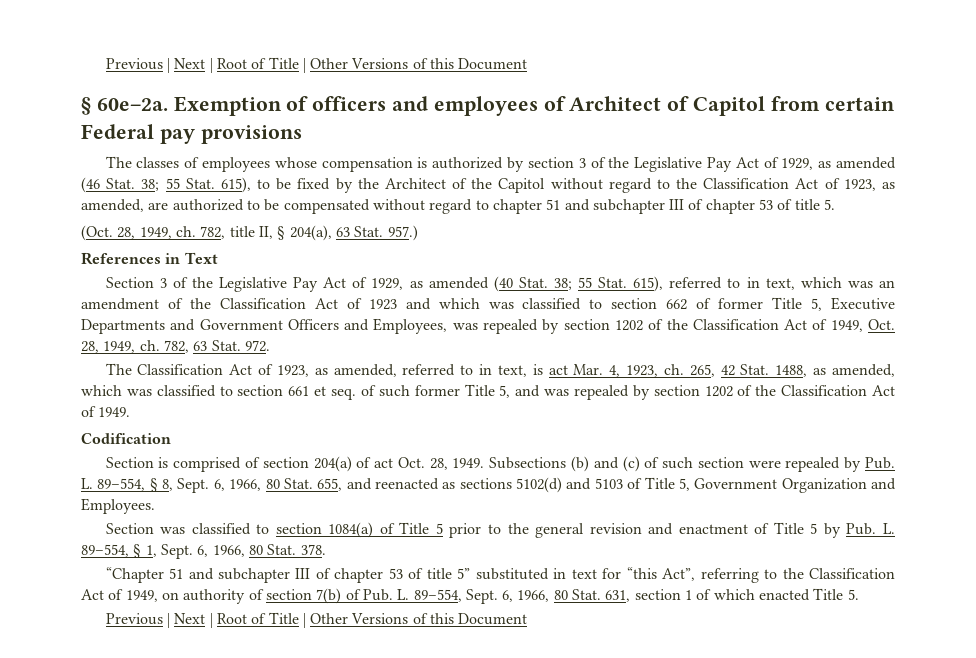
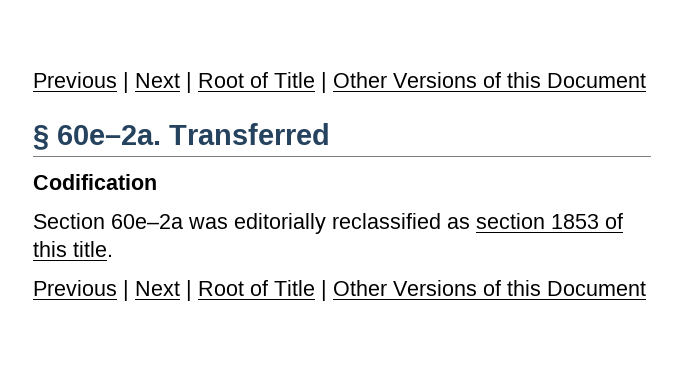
[173,96,895,116] [81,124,302,144] [105,156,897,172] [81,177,895,193] [81,199,836,214] [81,225,418,241] [81,252,218,265] [105,276,896,292] [81,297,896,311] [81,318,895,334] [81,340,270,353] [105,363,895,377] [81,384,896,400] [81,406,131,417] [81,433,171,444] [105,456,895,472] [81,477,897,493] [81,498,155,514] [105,522,896,538] [81,544,326,559] [105,567,896,583] [81,588,859,604] Exemption of officers and employees of Architect of Capitol from certain Federal pay provisions // The classes of employees whose compensation is authorized by section 3 of the Legislative Pay Act of 1929, as amended (46 Stat. 38; 55 Stat. 615), to be fixed by the Architect of the Capitol without regard to the Classification Act of 1923, as amended, are authorized to be compensated without regard to chapter 51 and subchapter III of chapter 53 of title 5. // (Oct. 28, 1949, ch. 782, title II, § 204(a), 63 Stat. 957.) // References in Text // Section 3 of the Legislative Pay Act of 1929, as amended (40 Stat. 38; 55 Stat. 615), referred to in text, which was an amendment of the Classification Act of 1923 and which was classified to section 662 of former Title 5, Executive Departments and Government Officers and Employees, was repealed by section 1202 of the Classification Act of 1949, Oct. 28, 1949, ch. 782, 63 Stat. 972. // The Classification Act of 1923, as amended, referred to in text, is act Mar. 4, 1923, ch. 265, 42 Stat. 1488, as amended, which was classified to section 661 et seq. of such former Title 5, and was repealed by section 1202 of the Classification Act of 1949. // Codification // Section is comprised of section 204(a) of act Oct. 28, 1949. Subsections (b) and (c) of such section were repealed by Pub. L. 89–554, § 8, Sept. 6, 1966, 80 Stat. 655, and reenacted as sections 5102(d) and 5103 of Title 5, Government Organization and Employees. // Section was classified to section 1084(a) of Title 5 prior to the general revision and enactment of Title 5 by Pub. L. 89–554, § 1, Sept. 6, 1966, 80 Stat. 378. // “Chapter 51 and subchapter III of chapter 53 of title 5” substituted in text for “this Act”, referring to the Classification Act of 1949, on authority of section 7(b) of Pub. L. 89–554, Sept. 6, 1966, 80 Stat. 631, section 1 of which enacted Title 5. -> [169,123,330,145] [33,174,157,190] [33,213,623,234] [33,241,113,257] Transferred // Codification // Section 60e–2a was editorially reclassified as section 1853 of this title.

